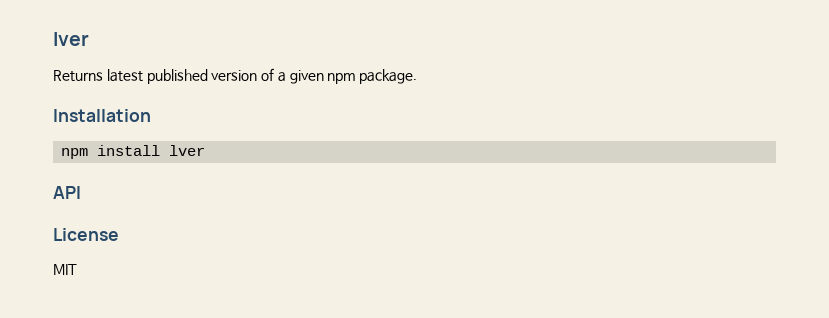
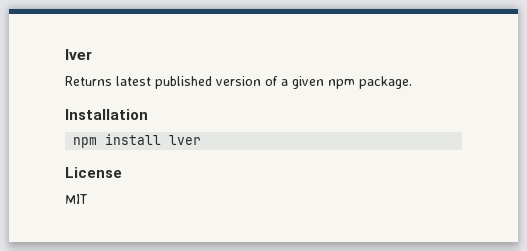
[53,186,81,199] // API -> (202, 140) none

